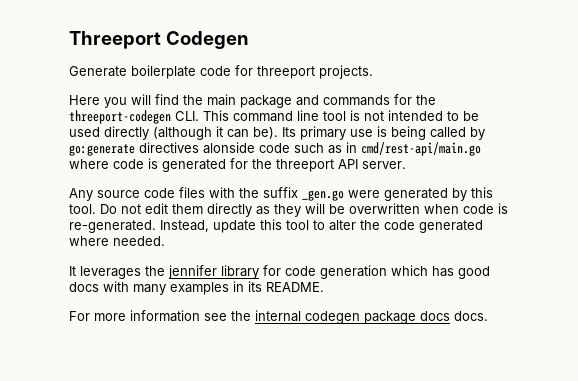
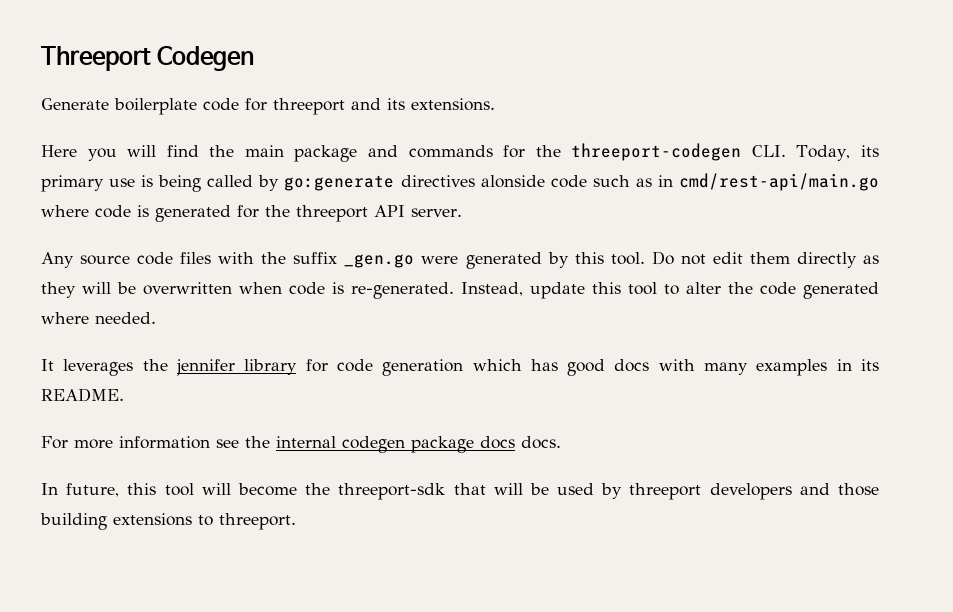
[319,65,373,79] projects. -> [351,98,495,111] and its extensions.
[203,110,479,122] [69,126,296,140] This command line tool is not intended to be used directly (although it can be). Its -> [796,145,879,161] Today, its
(488, 316) none -> [41,483,879,500] [40,513,296,530] // In future, this tool will become the threeport-sdk that will be used by threeport developers and those building extensions to threeport.

